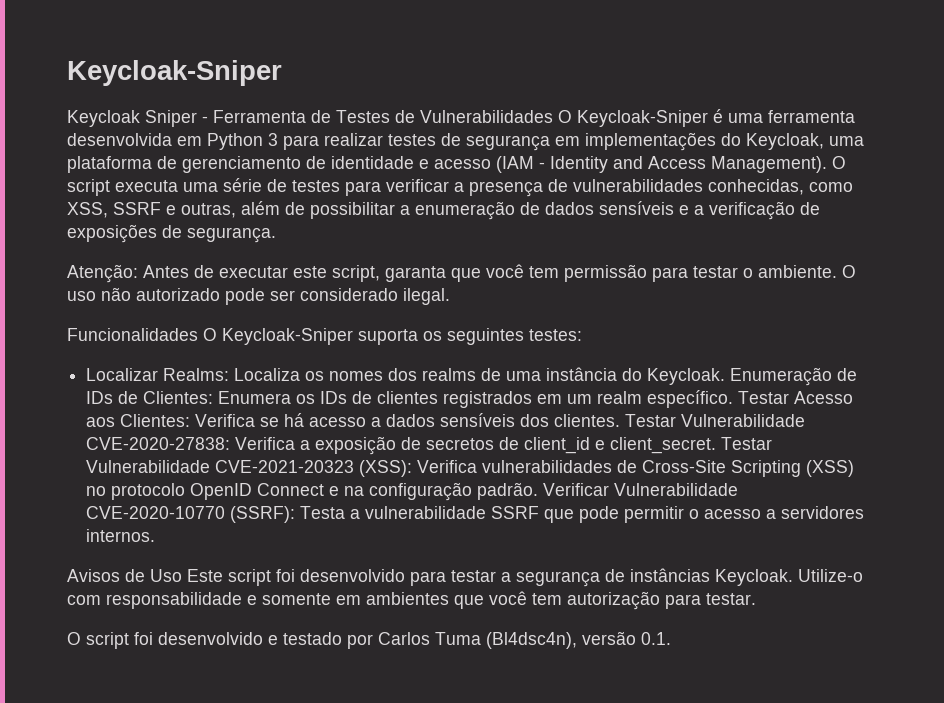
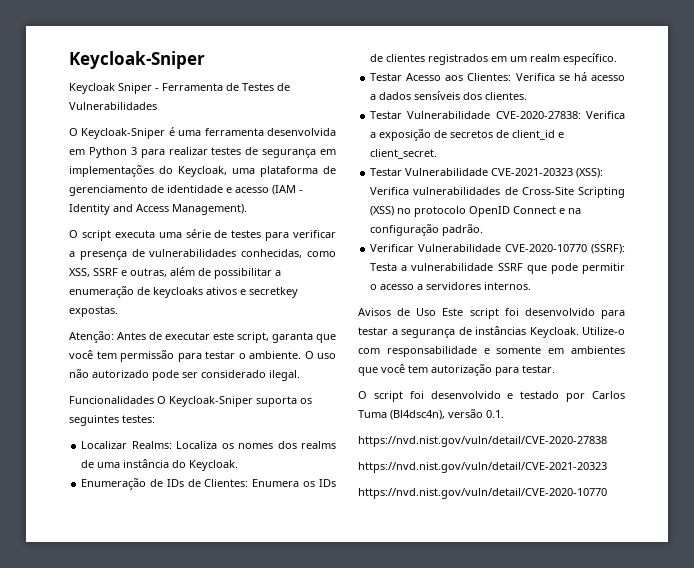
(553, 116) none -> (157, 106) //
(827, 164) none -> (247, 209) //
[545,201,820,220] [67,224,276,243] dados sensíveis e a verificação de exposições de segurança. -> [153,287,298,298] [69,306,118,317] keycloaks ativos e secretkey expostas.
(726, 376) none -> (239, 465) //
(734, 399) none -> (618, 59) //
(621, 420) none -> (528, 96) //
(717, 445) none -> (438, 154) //
(539, 491) none -> (484, 230) //
(671, 638) none -> [358,436,607,447] [358,462,607,473] [358,488,607,499] // https://nvd.nist.gov/vuln/detail/CVE-2020-27838 // https://nvd.nist.gov/vuln/detail/CVE-2021-20323 // https://nvd.nist.gov/vuln/detail/CVE-2020-10770

